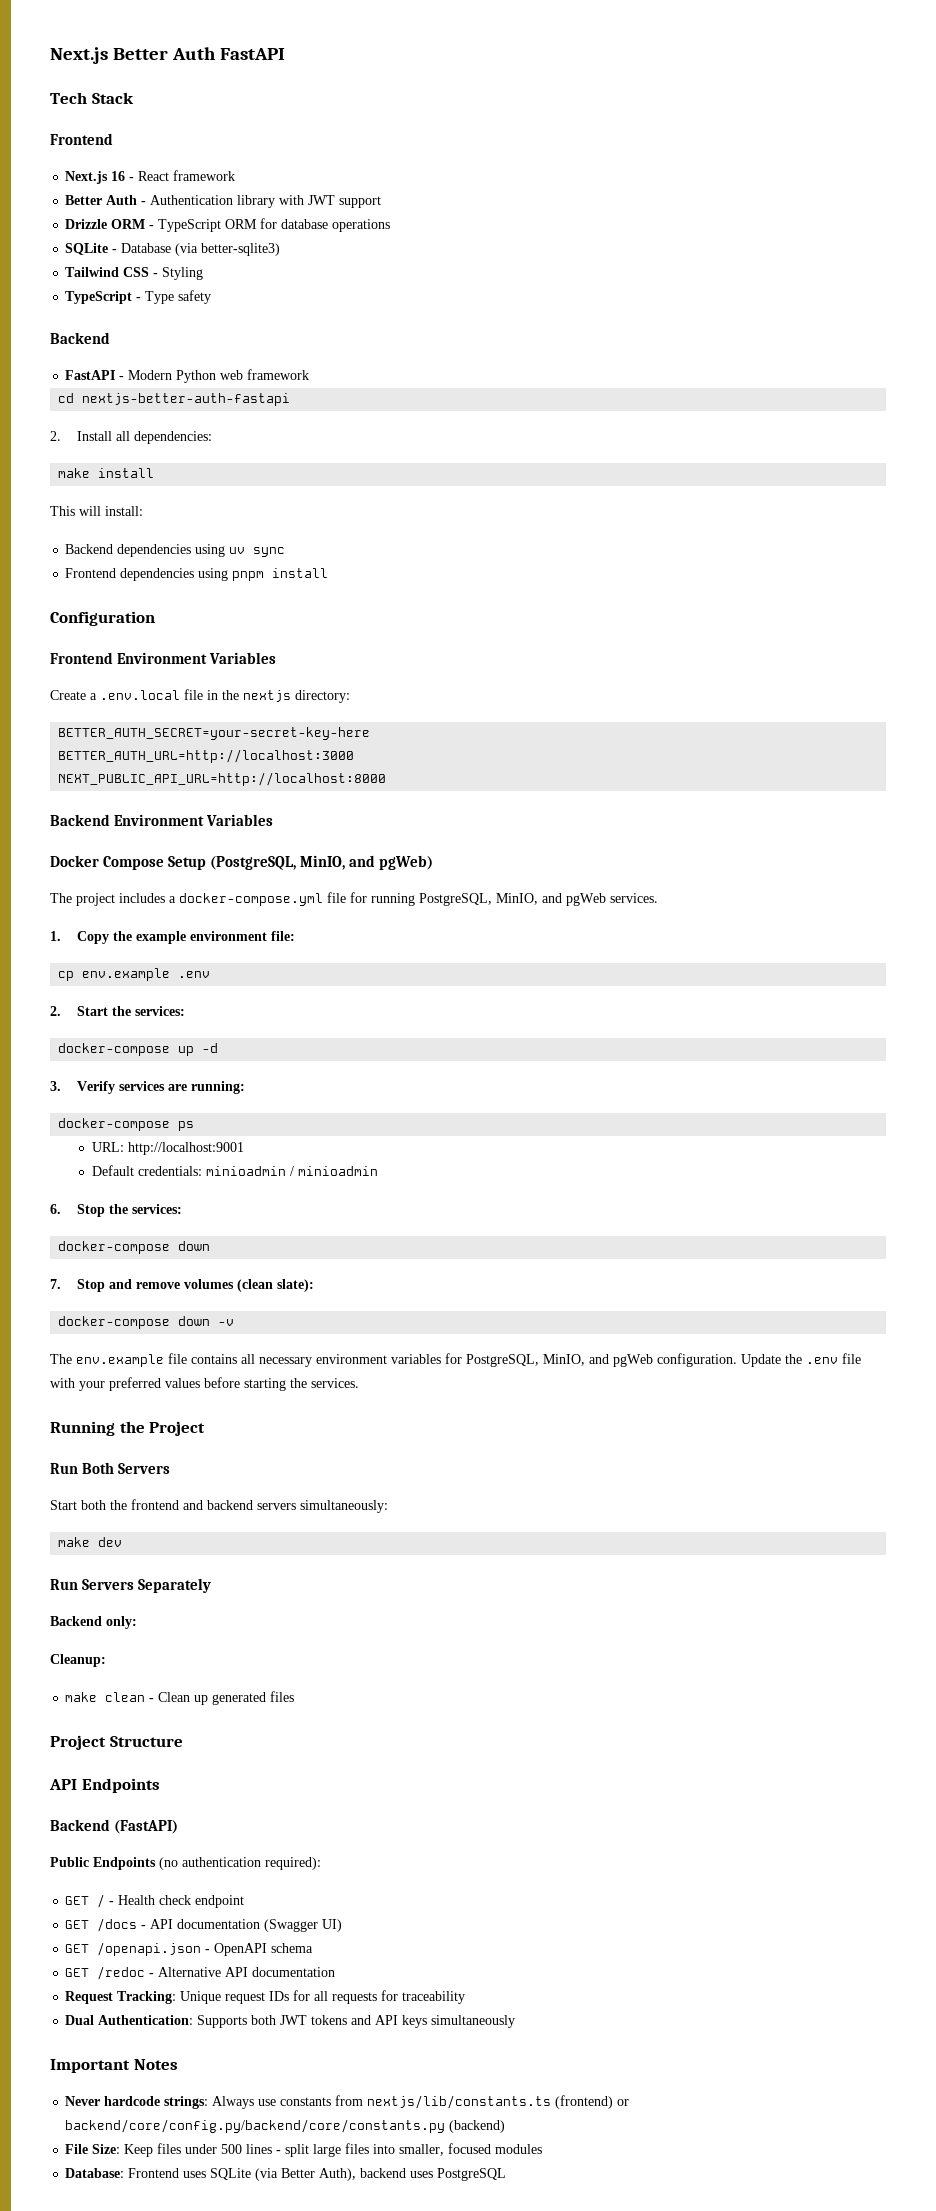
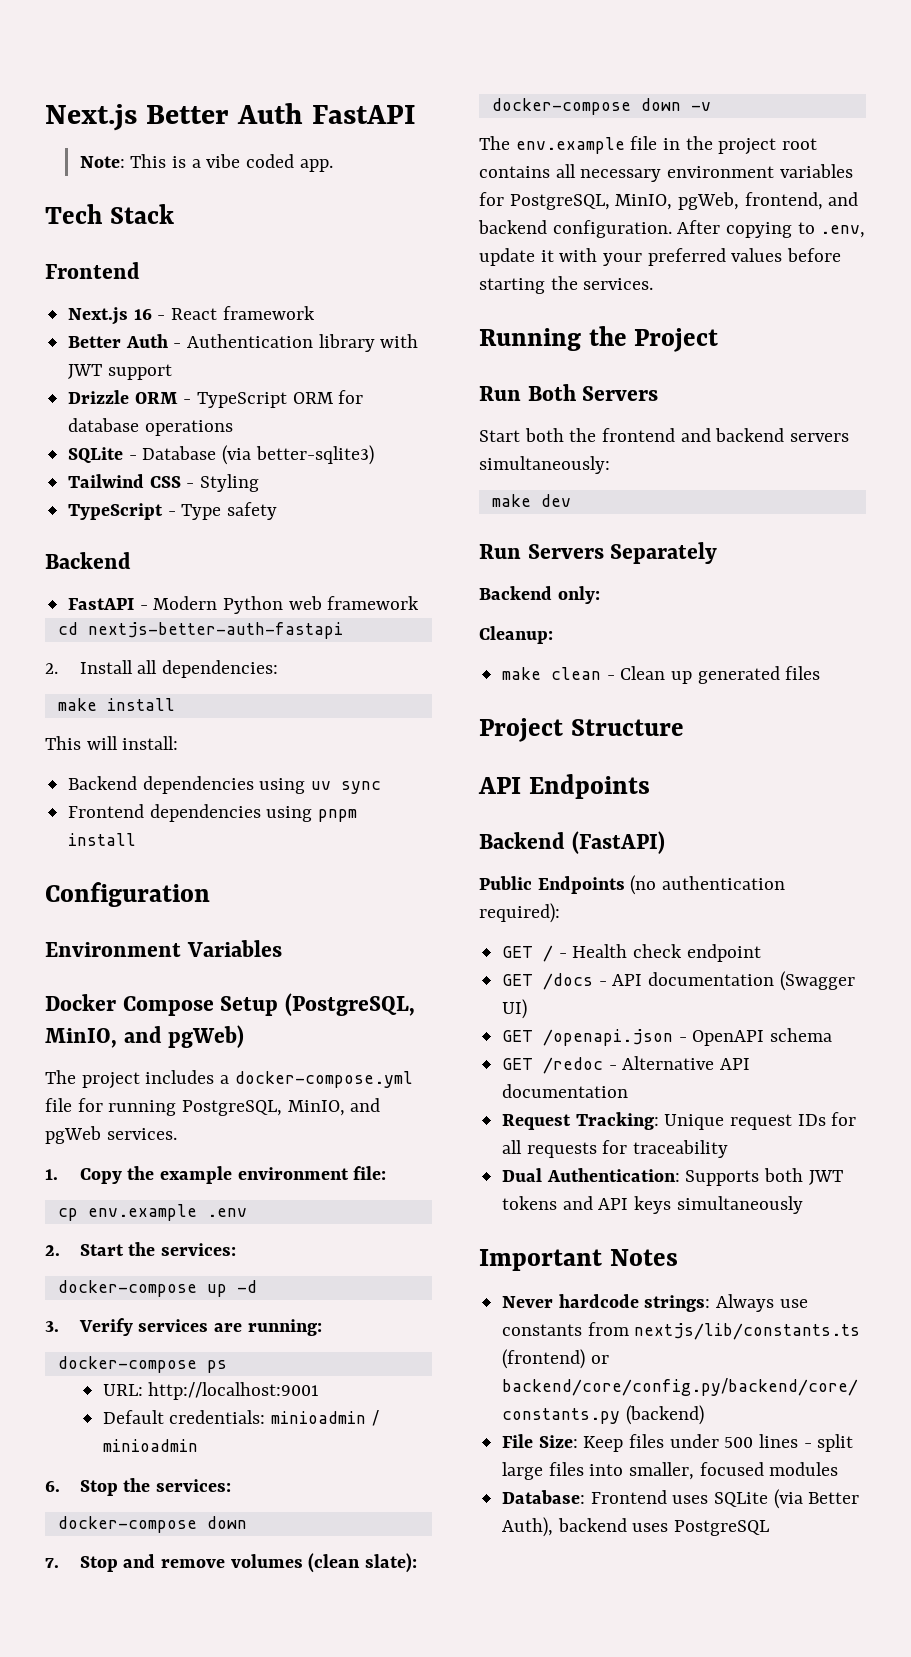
(286, 54) none -> [79,154,333,172] // Note: This is a vibe coded app.
[50,652,277,664] [50,689,350,703] [58,727,371,740] [58,749,355,763] [58,772,387,786] [50,814,110,826] Frontend Environment Variables // Create a .env.local file in the nextjs directory: // BETTER_AUTH_SECRET=your-secret-key-here // BETTER_AUTH_URL=http://localhost:3000 // NEXT_PUBLIC_API_URL=http://localhost:8000 // Backend -> (210, 894) none
(187, 1358) none -> [663,136,818,155] in the project root
[589,1353,861,1367] and pgWeb configuration. Update the .env file -> [678,192,859,210] [478,220,866,238] [479,248,554,266] pgWeb, frontend, and backend configuration. After copying to .env, update it

